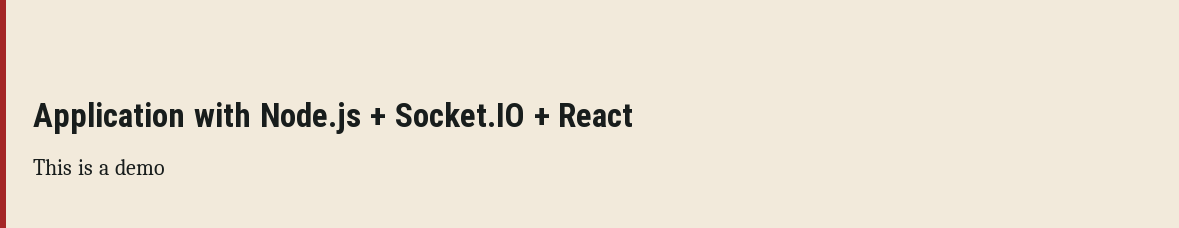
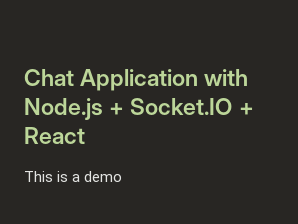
(33, 118) none -> [24,69,74,86] Chat

